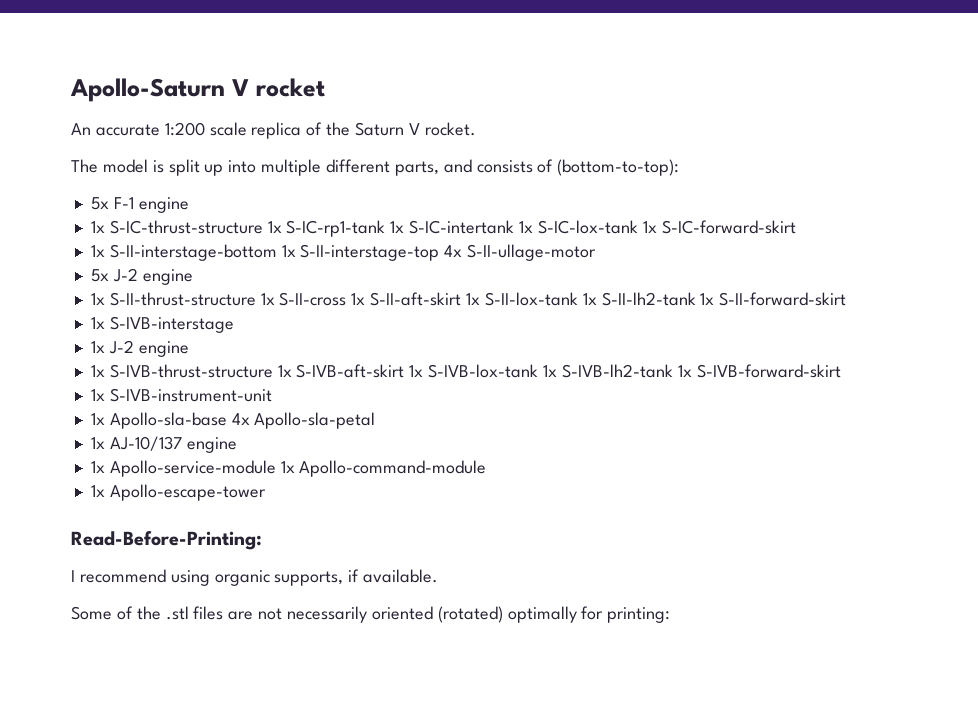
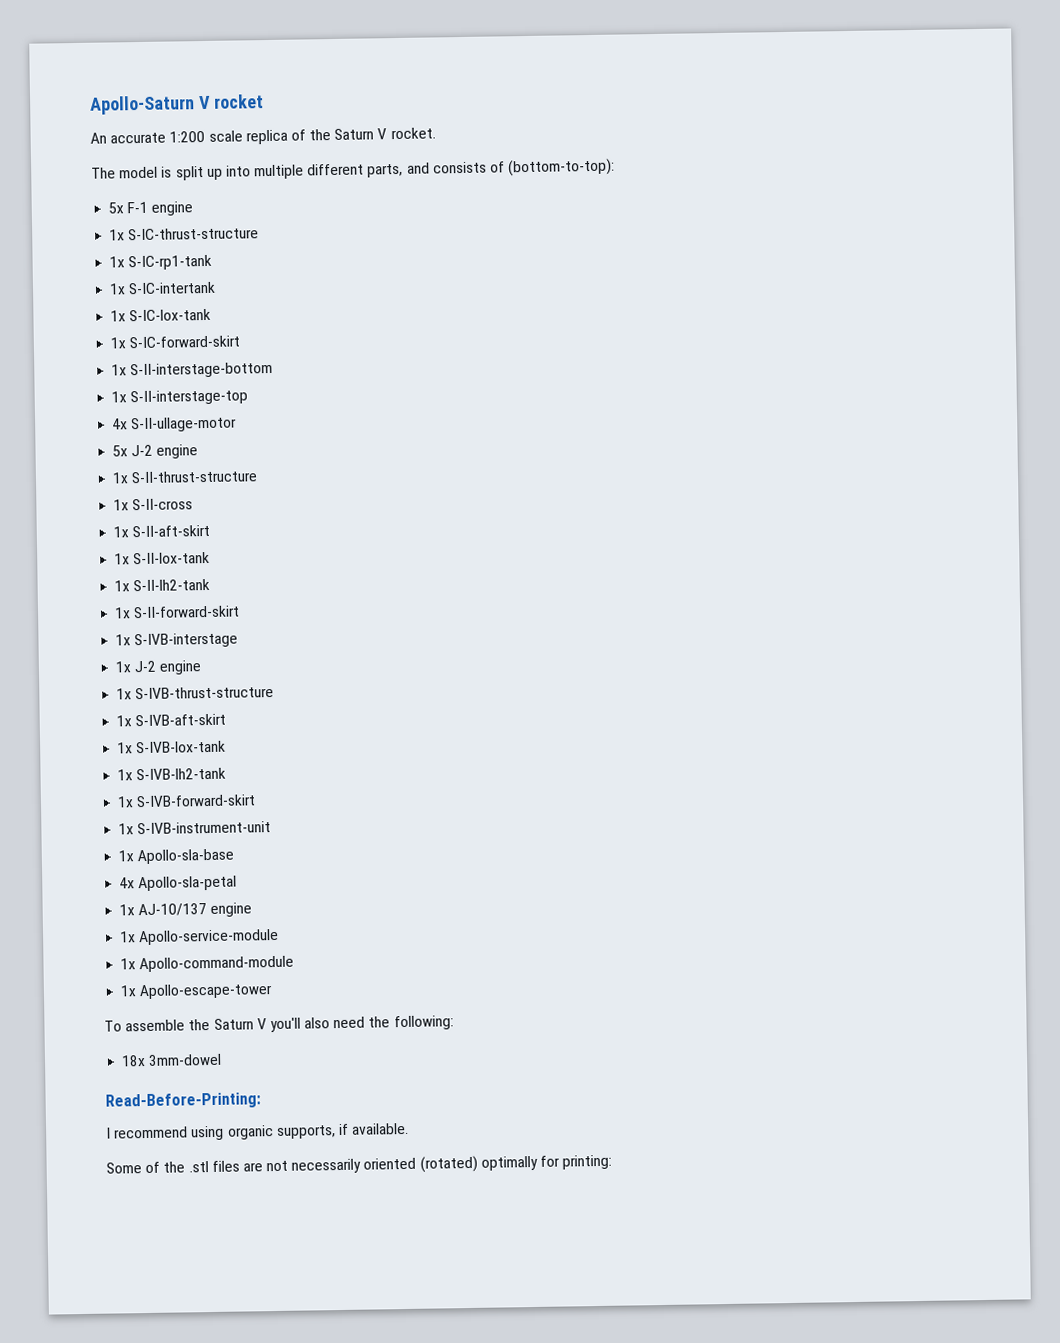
(263, 227) none -> (260, 234) //
(386, 228) none -> (213, 262) //
(515, 227) none -> (217, 288) //
(638, 227) none -> (212, 315) //
(277, 252) none -> (274, 370) //
(440, 252) none -> (249, 397) //
(256, 299) none -> (259, 477) //
(347, 299) none -> (194, 504) //
(462, 299) none -> (211, 531) //
(578, 299) none -> (211, 558) //
(696, 299) none -> (211, 585) //
(273, 371) none -> (275, 692) //
(405, 371) none -> (227, 720) //
(539, 371) none -> (227, 747) //
(673, 371) none -> (227, 774) //
(227, 420) none -> (235, 856) //
(276, 468) none -> (280, 937) //
(266, 492) none -> [104,1015,454,1033] [121,1053,223,1067] // To assemble the Saturn V you'll also need the following: // 18x 3mm-dowel

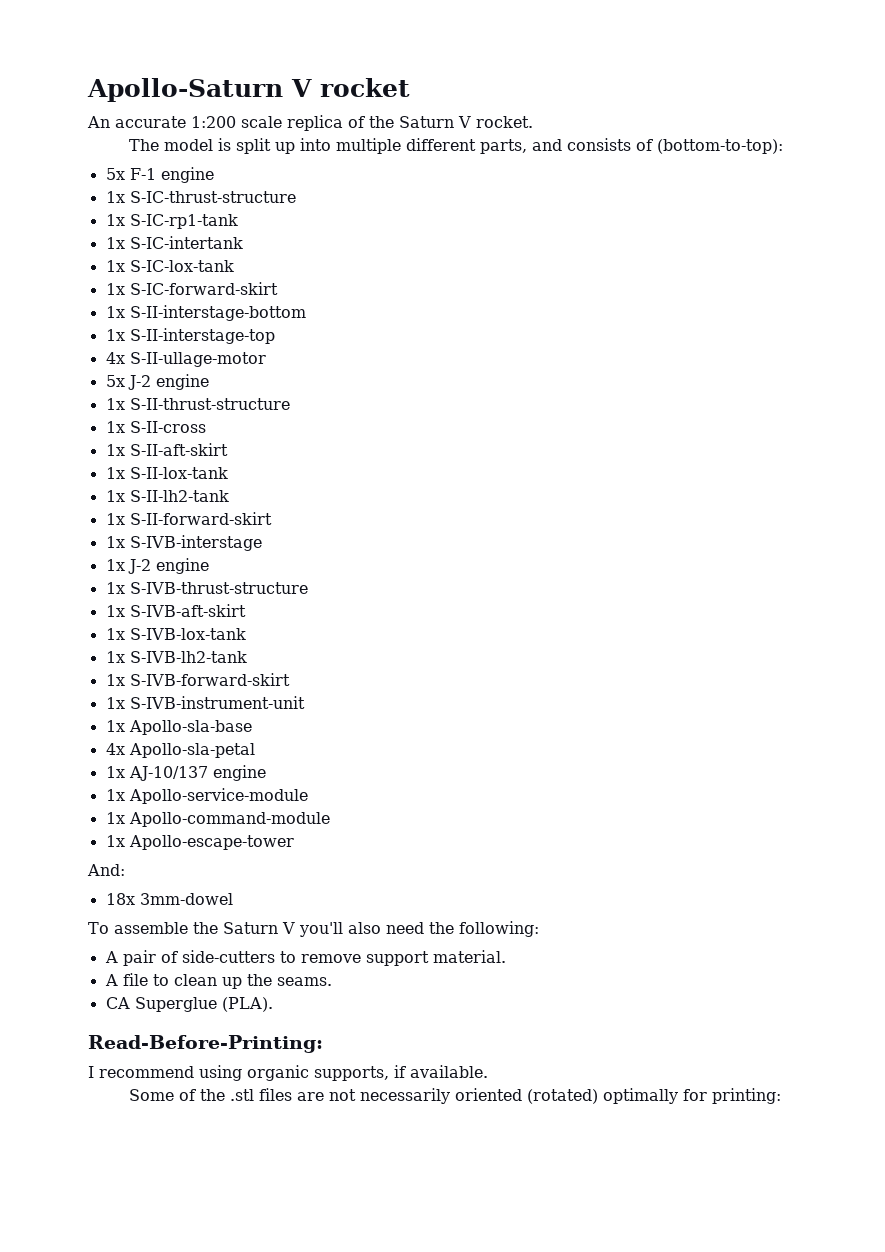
(274, 991) none -> [87,864,125,876] [105,893,233,905] // And: // 18x 3mm-dowel
[121,1053,223,1067] 18x 3mm-dowel -> [104,950,506,966] [104,973,332,989] [105,997,273,1012] A pair of side-cutters to remove support material. // A file to clean up the seams. // CA Superglue (PLA).

